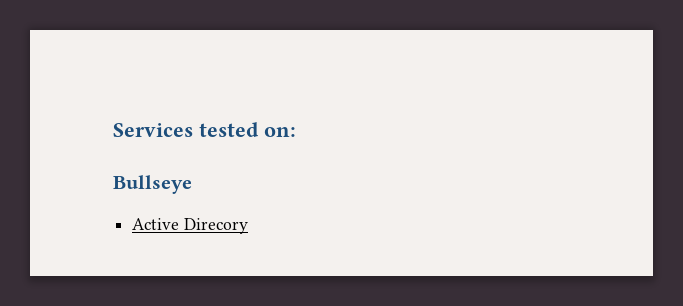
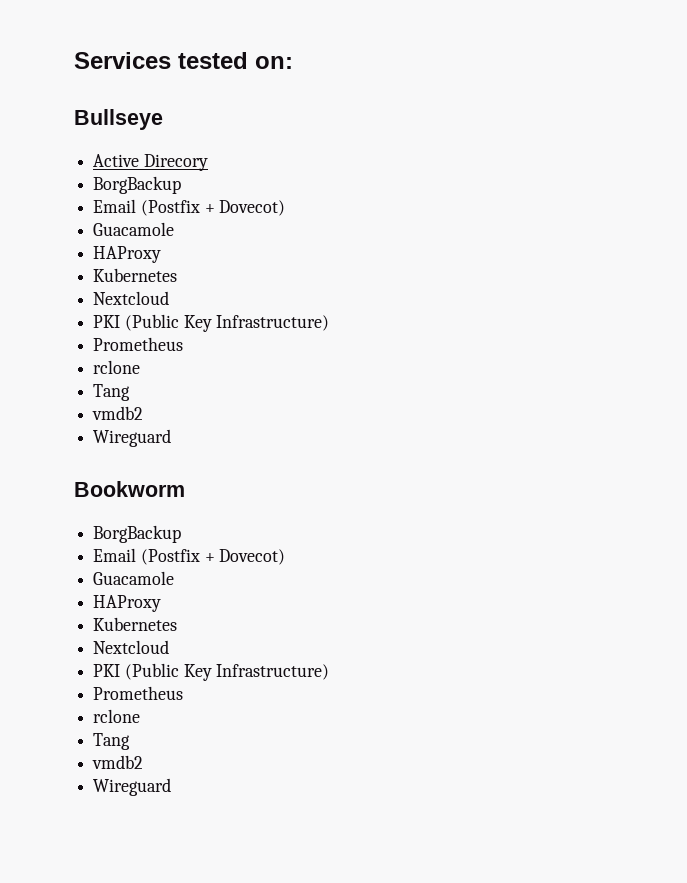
(248, 226) none -> [93,176,182,194] [93,199,286,216] [93,222,175,236] [93,246,162,263] [93,268,178,282] [93,291,170,305] [93,314,330,332] [93,337,184,351] [93,360,141,374] [93,384,131,401] [92,406,144,420] [93,429,172,447] [74,481,185,497] [93,525,182,543] [93,548,286,565] [93,571,175,585] [93,595,162,612] [93,617,178,631] [93,640,170,654] [93,663,330,681] [93,686,184,700] [93,709,141,723] [93,733,131,750] [92,755,144,769] [93,778,172,796] // BorgBackup // Email (Postfix + Dovecot) // Guacamole // HAProxy // Kubernetes // Nextcloud // PKI (Public Key Infrastructure) // Prometheus // rclone // Tang // vmdb2 // Wireguard // Bookworm // BorgBackup // Email (Postfix + Dovecot) // Guacamole // HAProxy // Kubernetes // Nextcloud // PKI (Public Key Infrastructure) // Prometheus // rclone // Tang // vmdb2 // Wireguard

